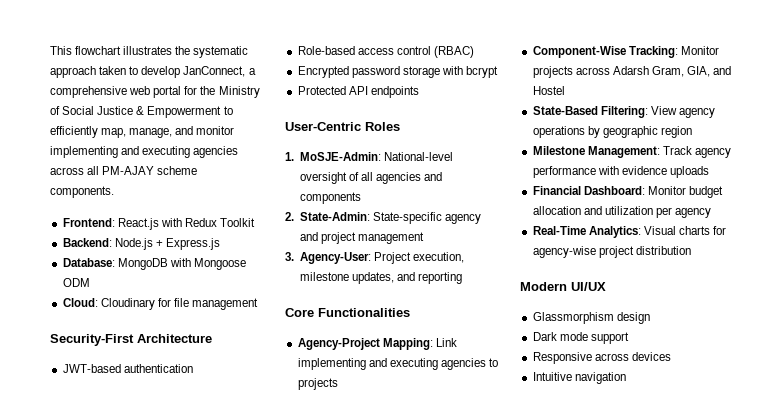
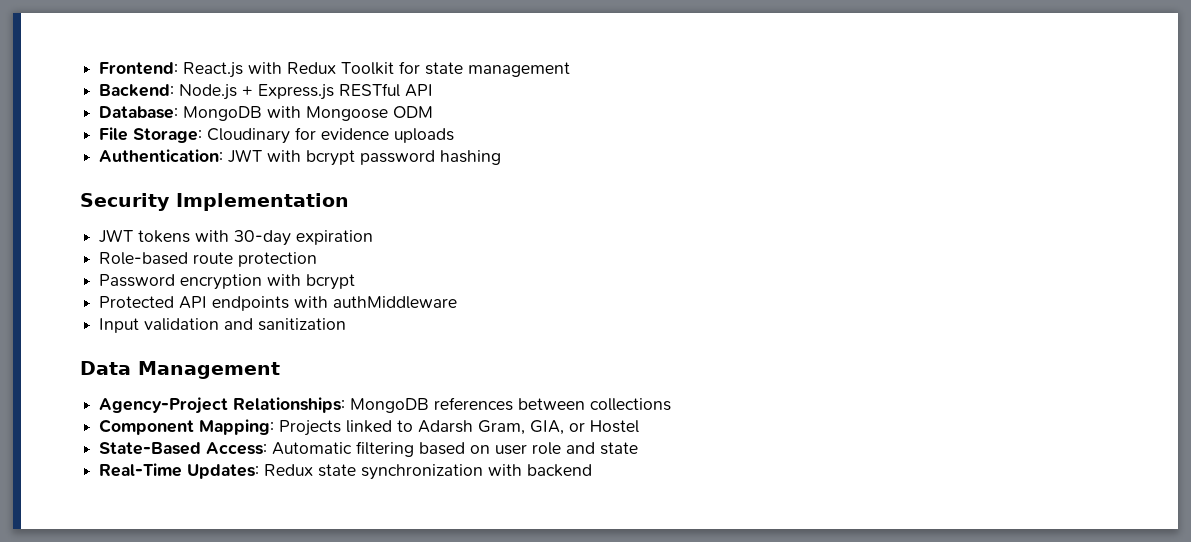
[50,46,249,58] [50,66,256,78] [50,86,260,98] [50,106,233,118] [50,126,235,138] [50,146,239,158] [50,166,198,175] [50,186,114,198] This flowchart illustrates the systematic approach taken to develop JanConnect, a comprehensive web portal for the Ministry of Social Justice & Empowerment to efficiently map, manage, and monitor implementing and executing agencies across all PM-AJAY scheme components. // -> (99, 68) none
(256, 222) none -> [399,61,571,77] for state management
(220, 244) none -> [339,83,434,97] RESTful API
[62,298,259,310] [50,334,212,346] [62,364,193,373] [297,46,474,58] [297,66,440,78] Cloud: Cloudinary for file management // Security-First Architecture // JWT-based authentication // Role-based access control (RBAC) // Encrypted password storage -> [99,127,455,144] [99,149,502,166] [80,193,349,211] [99,229,374,246] [99,252,318,267] [99,274,263,290] File Storage: Cloudinary for evidence uploads // Authentication: JWT with bcrypt password hashing // Security Implementation // JWT tokens with 30-day expiration // Role-based route protection // Password encryption
[285,122,400,131] [285,152,453,161] [299,172,443,184] [299,192,361,204] [285,212,481,224] [299,232,424,244] [285,252,464,264] [299,272,463,284] [285,308,410,317] [297,338,457,350] [297,358,499,370] [297,378,338,390] [532,46,719,58] [532,66,610,78] // User-Centric Roles // 1. MoSJE-Admin: National-level oversight of all agencies and components // 2. State-Admin: State-specific agency and project management // 3. Agency-User: Project execution, milestone updates, and reporting // Core Functionalities // Agency-Project Mapping: Link implementing and executing agencies to projects // Component-Wise Tracking: Monitor projects across -> [294,296,458,309] [99,318,347,333] [80,361,280,379] [99,397,672,414] [99,419,414,436] with authMiddleware // Input validation and sanitization // Data Management // Agency-Project Relationships: MongoDB references between collections // Component Mapping: Projects linked to
[713,66,732,75] and -> [569,422,586,432] or
[600,106,715,118] [532,126,692,138] [532,146,731,158] [532,166,709,178] [532,186,723,198] [532,206,712,218] [532,226,727,238] [532,246,691,258] [520,282,606,291] [532,312,650,324] [532,332,629,344] [532,352,671,364] [532,372,626,384] Filtering: View agency operations by geographic region // Milestone Management: Track agency performance with evidence uploads // Financial Dashboard: Monitor budget allocation and utilization per agency // Real-Time Analytics: Visual charts for agency-wise project distribution // Modern UI/UX // Glassmorphism design // Dark mode support // Responsive across devices // Intuitive navigation -> [206,441,639,457] [99,463,593,480] Access: Automatic filtering based on user role and state // Real-Time Updates: Redux state synchronization with backend

